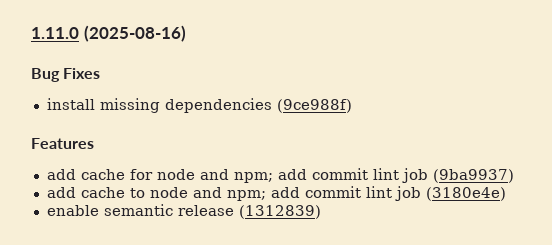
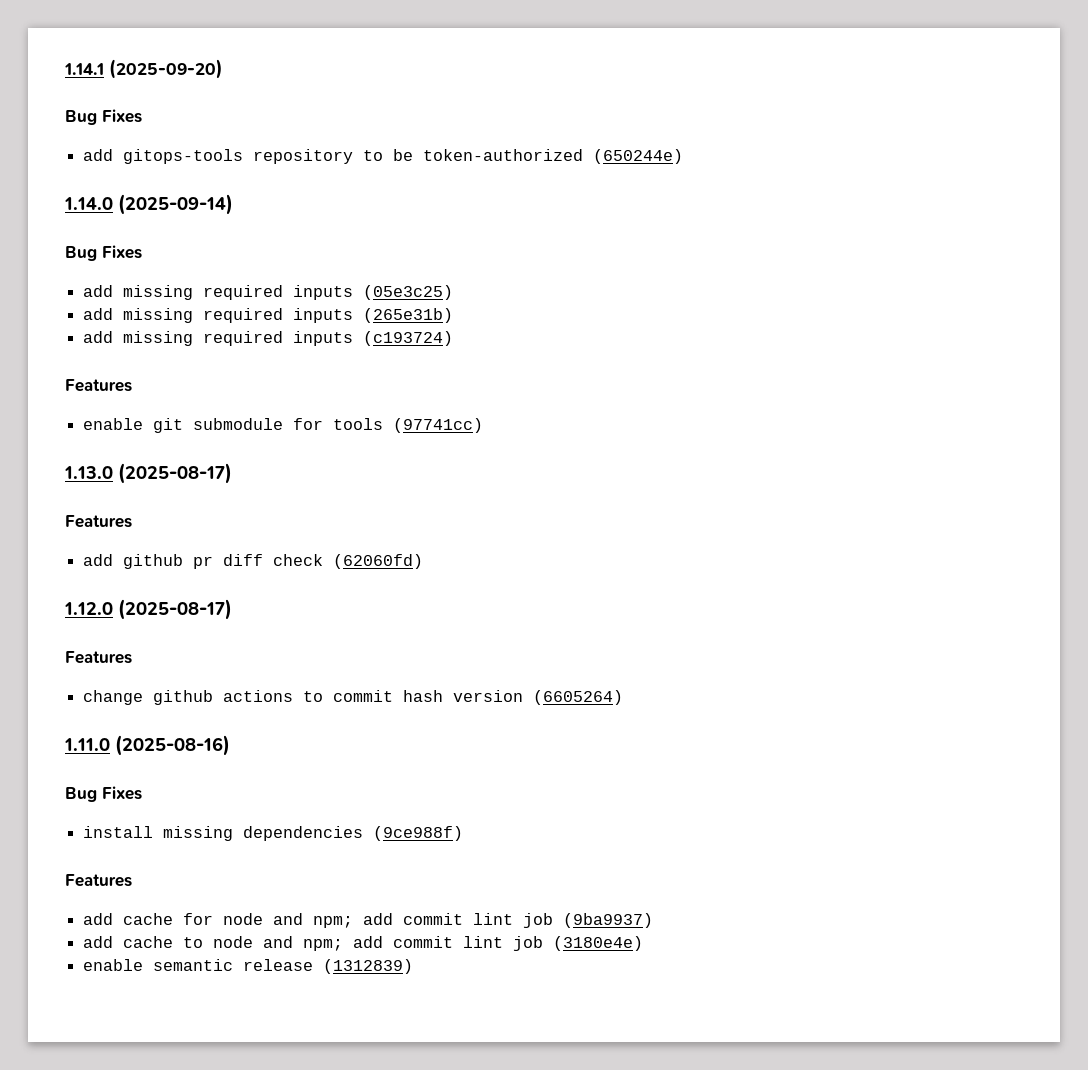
(31, 33) none -> [64,59,223,79] [65,109,142,125] [83,149,684,164] [64,194,233,215] [65,245,142,261] [83,285,454,300] [83,308,454,323] [83,331,454,346] [65,379,132,392] [83,418,484,433] [64,463,232,484] [65,515,132,528] [83,554,424,569] [64,599,232,620] [65,651,132,664] [83,690,624,705] 1.14.1 (2025-09-20) // Bug Fixes // add gitops-tools repository to be token-authorized (650244e) // 1.14.0 (2025-09-14) // Bug Fixes // add missing required inputs (05e3c25) // add missing required inputs (265e31b) // add missing required inputs (c193724) // Features // enable git submodule for tools (97741cc) // 1.13.0 (2025-08-17) // Features // add github pr diff check (62060fd) // 1.12.0 (2025-08-17) // Features // change github actions to commit hash version (6605264) //

